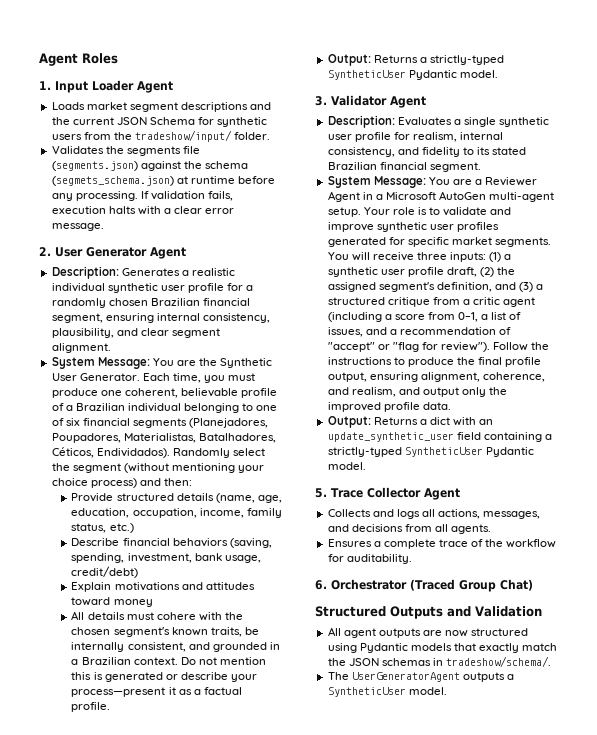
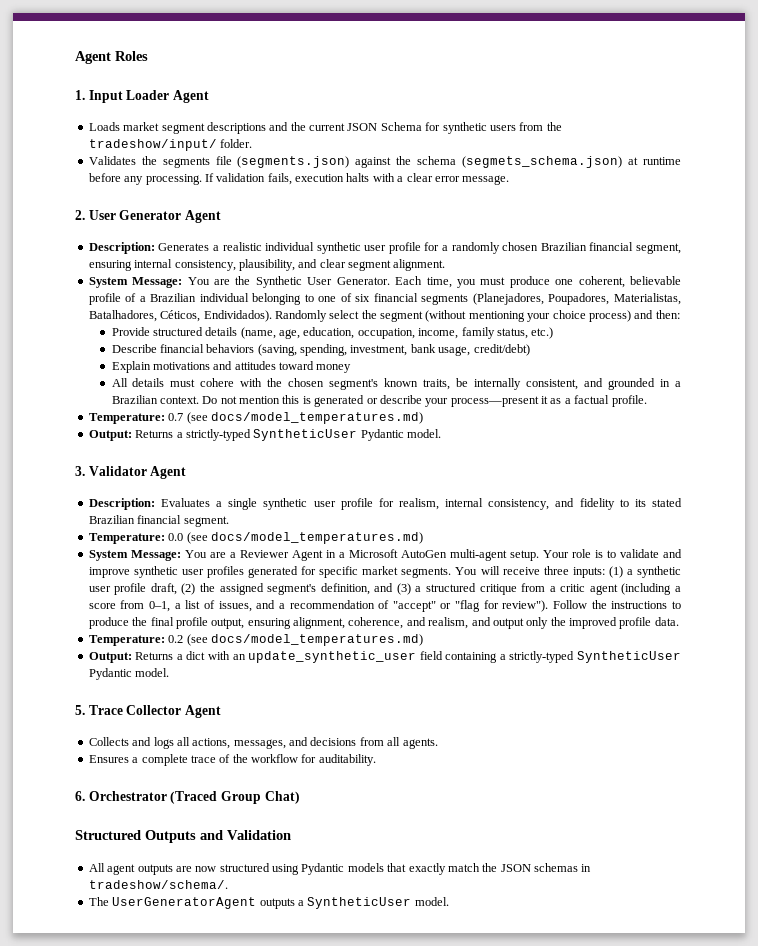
(111, 707) none -> [88,412,423,424] // Temperature: 0.7 (see docs/model_temperatures.md)
(481, 167) none -> [88,532,423,544] // Temperature: 0.0 (see docs/model_temperatures.md)
(451, 406) none -> [88,634,423,646] // Temperature: 0.2 (see docs/model_temperatures.md)

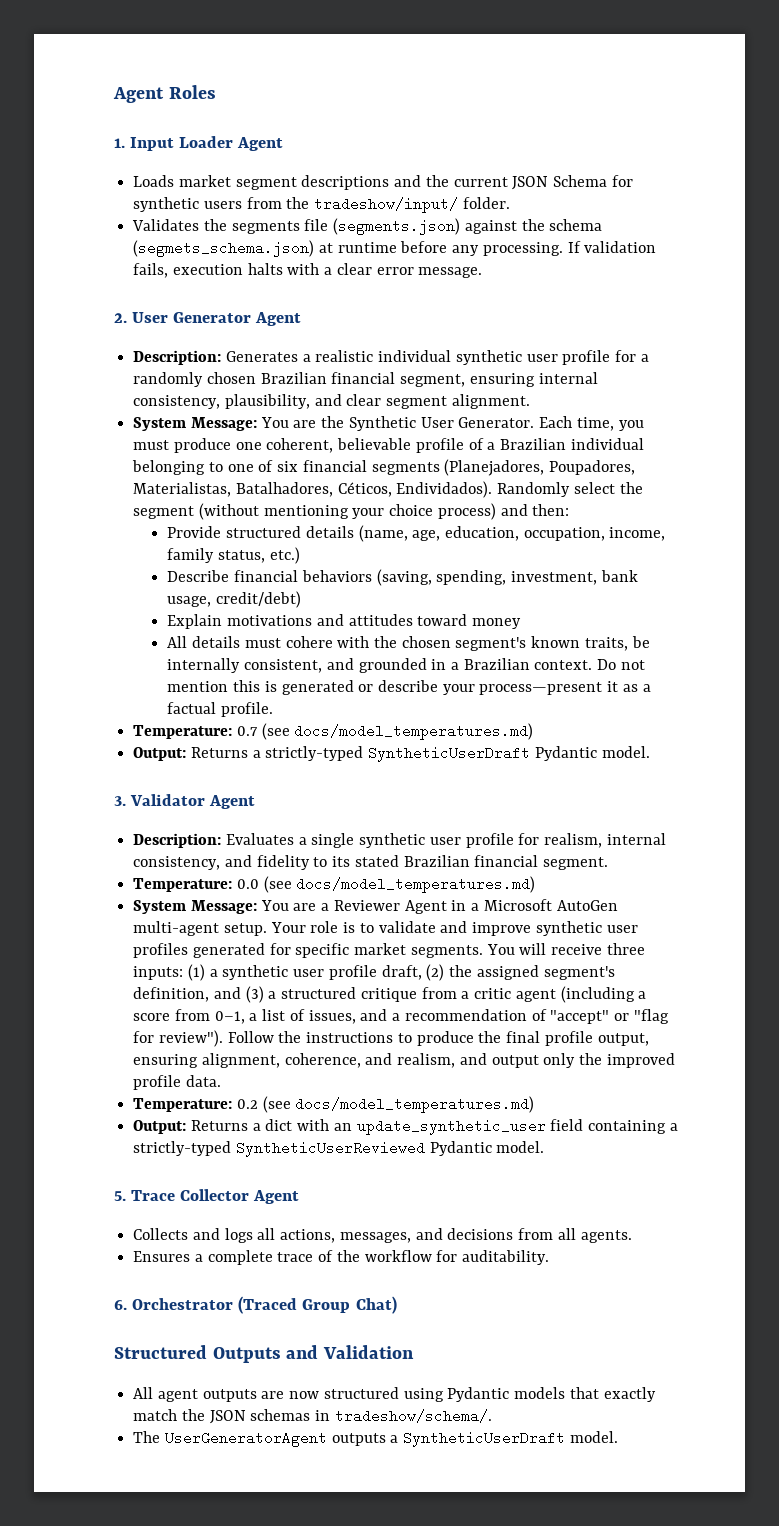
[253,429,358,441] SyntheticUser -> [368,746,531,762] SyntheticUserDraft
[577,651,681,663] SyntheticUser -> [235,1141,425,1157] SyntheticUserReviewed
[307,897,412,909] SyntheticUser -> [403,1431,566,1447] SyntheticUserDraft

